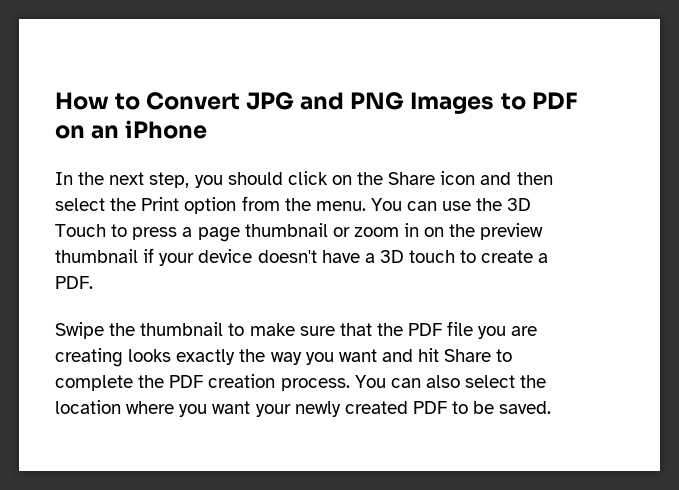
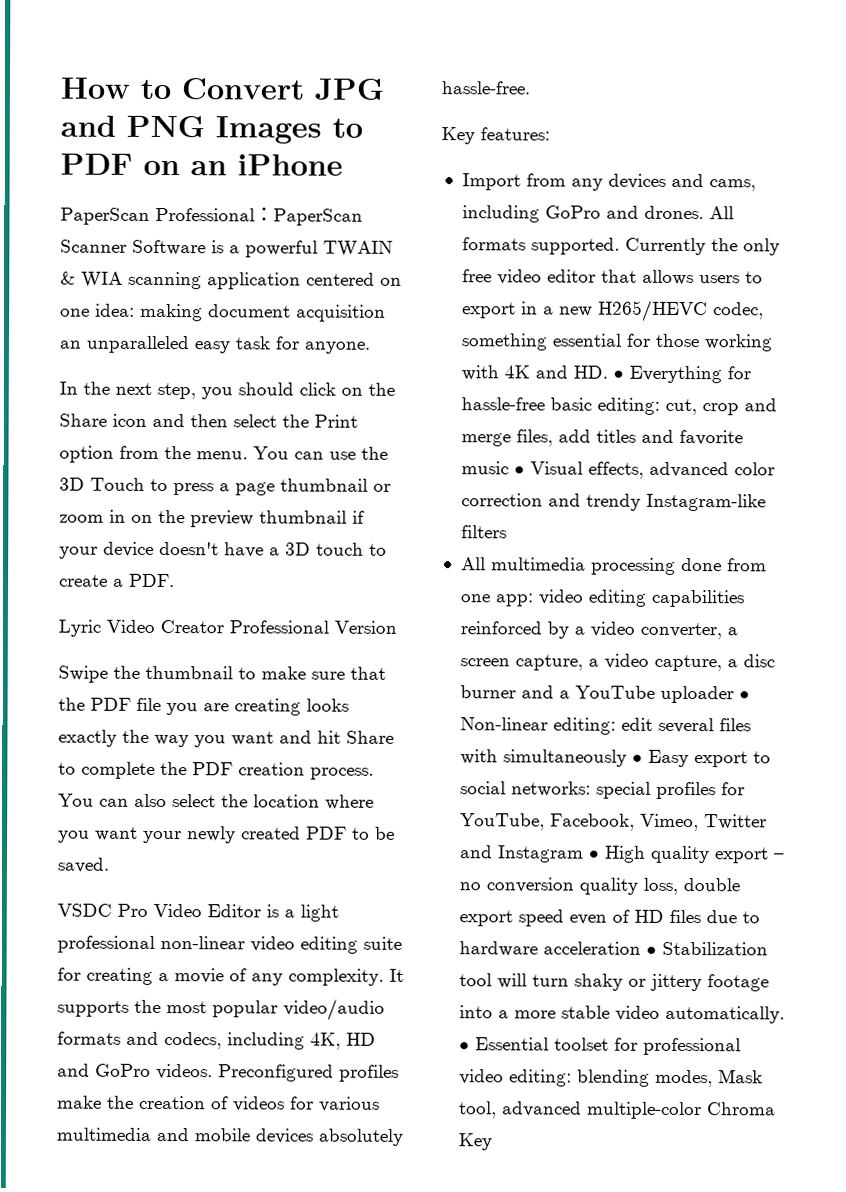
(208, 129) none -> [60,207,363,226] [60,239,393,258] [60,271,402,290] [60,303,386,322] [59,335,370,354] // PaperScan Professional：PaperScan Scanner Software is a powerful TWAIN & WIA scanning application centered on one idea: making document acquisition an unparalleled easy task for anyone.
(93, 282) none -> [58,619,397,637] // Lyric Video Creator Professional Version
(552, 407) none -> [57,903,339,922] [57,935,402,954] [57,967,404,986] [57,998,385,1021] [57,1031,376,1050] [57,1063,399,1082] [57,1095,380,1112] [56,1127,403,1146] [441,81,530,95] [441,127,550,145] [461,173,756,192] [461,205,734,223] [461,237,780,256] [461,269,763,286] [461,299,764,323] [460,333,773,352] [460,365,751,384] [460,397,777,416] [460,429,743,447] [460,461,775,479] [460,493,766,512] [460,525,507,539] [460,557,767,575] [459,589,745,608] [459,621,738,640] [459,653,775,672] [459,685,750,704] [459,717,751,735] [459,749,771,768] [459,781,745,800] [459,813,767,832] [458,845,785,864] [458,877,740,895] [458,909,760,927] [458,941,768,957] [458,973,769,992] [458,1005,785,1024] [458,1037,741,1056] [458,1069,763,1088] [457,1101,776,1120] [457,1133,492,1151] // VSDC Pro Video Editor is a light professional non-linear video editing suite for creating a movie of any complexity. It supports the most popular video/audio formats and codecs, including 4K, HD and GoPro videos. Preconfigured profiles make the creation of videos for various multimedia and mobile devices absolutely hassle-free. // Key features: // Import from any devices and cams, including GoPro and drones. All formats supported. Сurrently the only free video editor that allows users to export in a new H265/HEVC codec, something essential for those working with 4K and HD. • Everything for hassle-free basic editing: cut, crop and merge files, add titles and favorite music • Visual effects, advanced color correction and trendy Instagram-like filters // All multimedia processing done from one app: video editing capabilities reinforced by a video converter, a screen capture, a video capture, a disc burner and a YouTube uploader • Non-linear editing: edit several files with simultaneously • Easy export to social networks: special profiles for YouTube, Facebook, Vimeo, Twitter and Instagram • High quality export – no conversion quality loss, double export speed even of HD files due to hardware acceleration • Stabilization tool will turn shaky or jittery footage into a more stable video automatically. • Essential toolset for professional video editing: blending modes, Mask tool, advanced multiple-color Chroma Key

